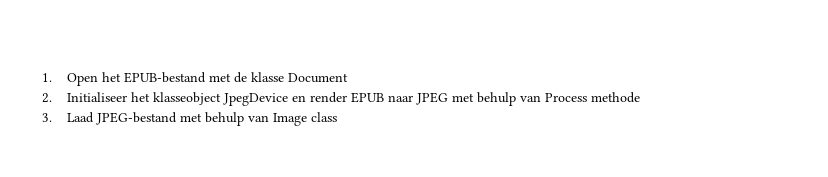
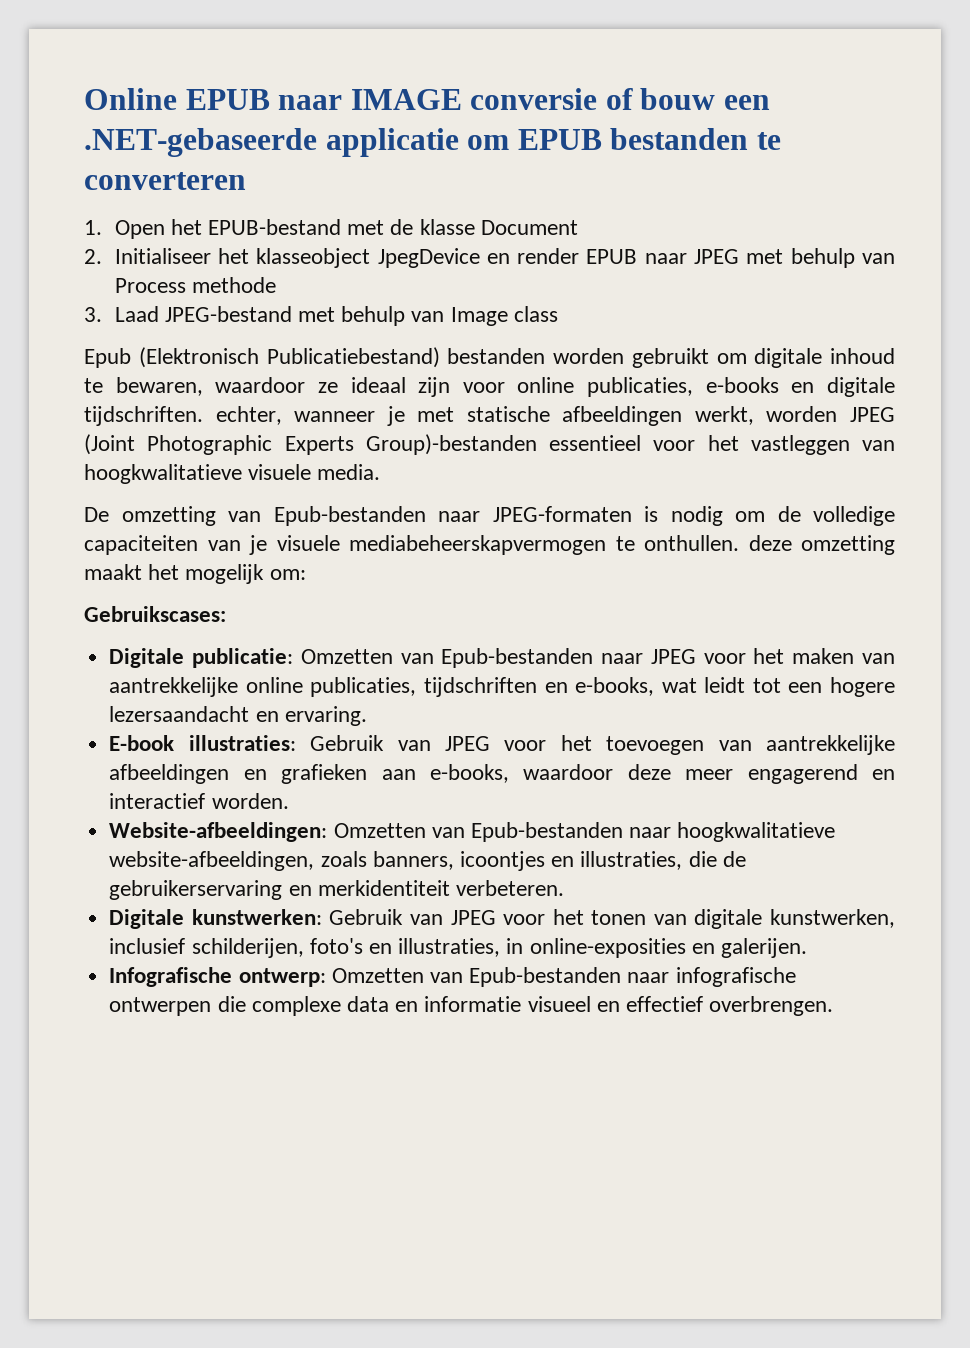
(42, 77) none -> [84,88,770,110] [84,128,781,157] [84,172,246,190] Online EPUB naar IMAGE conversie of bouw een .NET-gebaseerde applicatie om EPUB bestanden te converteren //
(337, 117) none -> [84,347,895,368] [84,377,895,397] [84,406,895,426] [84,434,895,455] [84,464,381,484] [84,506,895,526] [84,535,895,555] [84,564,306,584] [84,606,226,622] [109,648,895,668] [109,677,896,697] [109,706,367,726] [109,735,896,755] [109,764,896,784] [109,793,289,809] [109,822,836,842] [109,851,746,871] [109,880,564,900] [109,909,896,929] [109,938,807,958] [109,967,796,987] [109,996,834,1016] // Epub (Elektronisch Publicatiebestand) bestanden worden gebruikt om digitale inhoud te bewaren, waardoor ze ideaal zijn voor online publicaties, e-books en digitale tijdschriften. echter, wanneer je met statische afbeeldingen werkt, worden JPEG (Joint Photographic Experts Group)-bestanden essentieel voor het vastleggen van hoogkwalitatieve visuele media. // De omzetting van Epub-bestanden naar JPEG-formaten is nodig om de volledige capaciteiten van je visuele mediabeheerskapvermogen te onthullen. deze omzetting maakt het mogelijk om: // Gebruikscases: // Digitale publicatie: Omzetten van Epub-bestanden naar JPEG voor het maken van aantrekkelijke online publicaties, tijdschriften en e-books, wat leidt tot een hogere lezersaandacht en ervaring. // E-book illustraties: Gebruik van JPEG voor het toevoegen van aantrekkelijke afbeeldingen en grafieken aan e-books, waardoor deze meer engagerend en interactief worden. // Website-afbeeldingen: Omzetten van Epub-bestanden naar hoogkwalitatieve website-afbeeldingen, zoals banners, icoontjes en illustraties, die de gebruikerservaring en merkidentiteit verbeteren. // Digitale kunstwerken: Gebruik van JPEG voor het tonen van digitale kunstwerken, inclusief schilderijen, foto's en illustraties, in online-exposities en galerijen. // Infografische ontwerp: Omzetten van Epub-bestanden naar infografische ontwerpen die complexe data en informatie visueel en effectief overbrengen.

